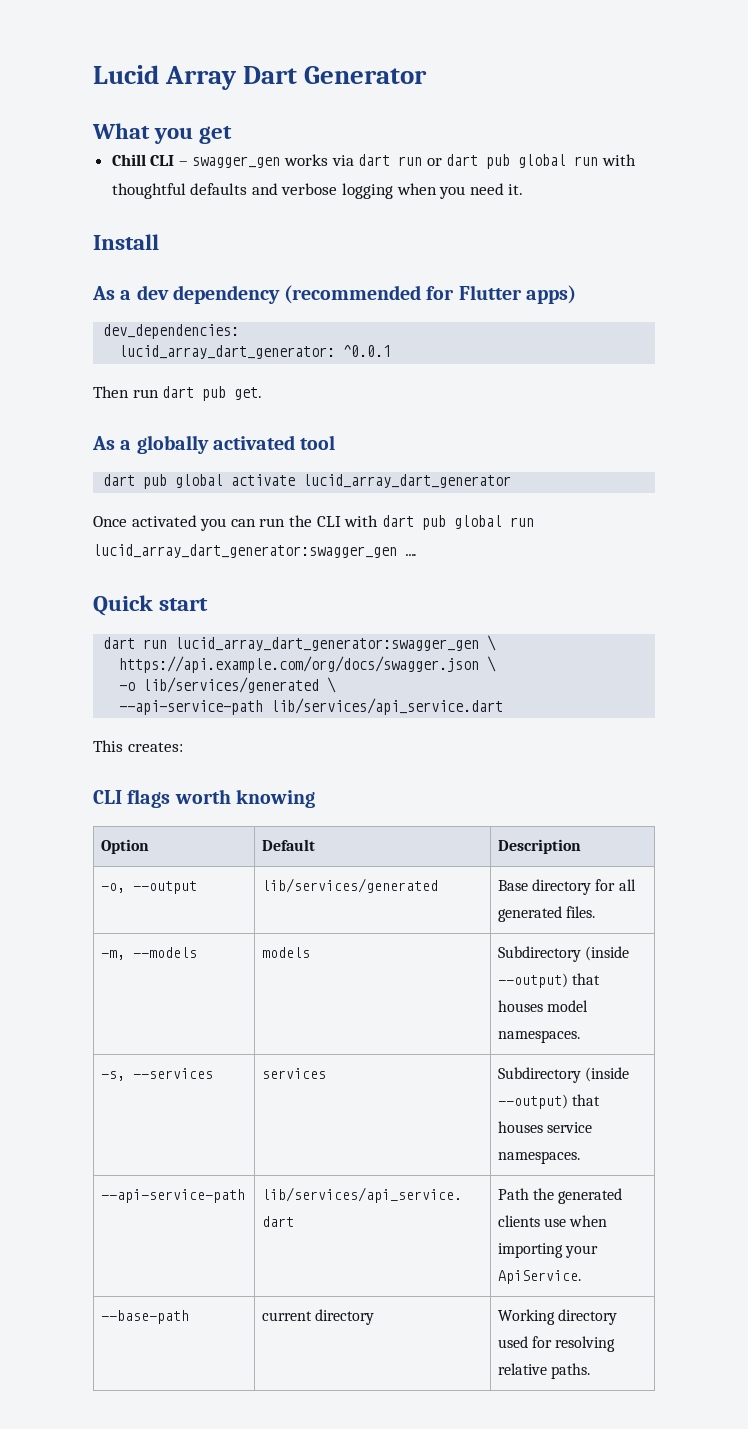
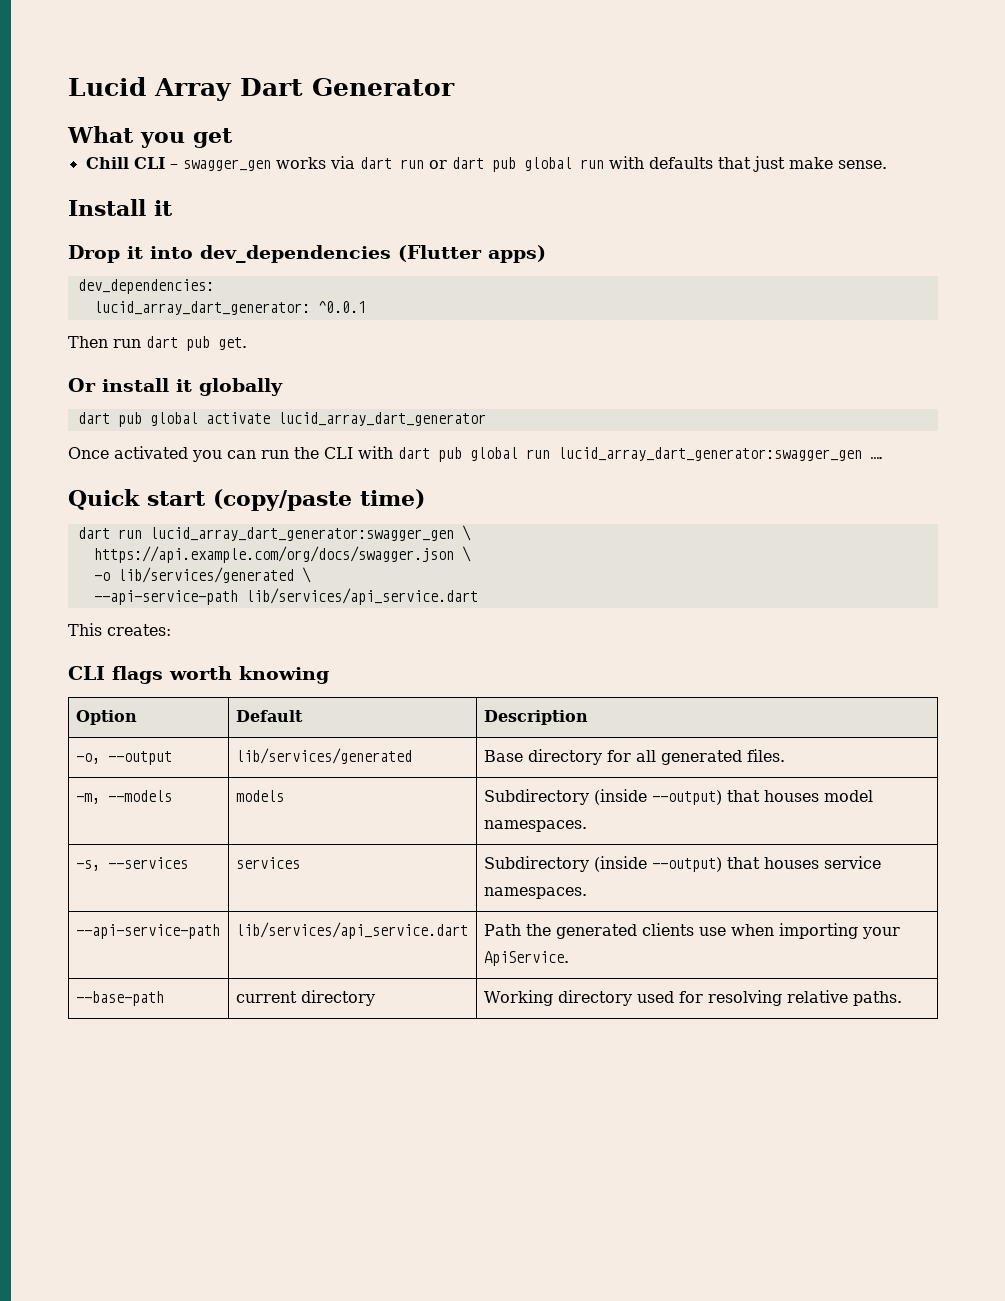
[111,183,524,199] [93,234,159,250] [92,285,522,304] thoughtful defaults and verbose logging when you need it. // Install // As a dev dependency (recommended for Flutter -> [648,156,887,172] [68,199,173,216] [68,245,482,263] defaults that just make sense. // Install it // Drop it into dev_dependencies (Flutter
[92,436,132,450] As a -> [68,378,192,392] Or install it
[212,435,336,450] activated tool -> (283, 387) none
(209, 604) none -> [213,489,425,511] (copy/paste time)

